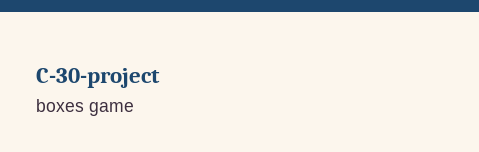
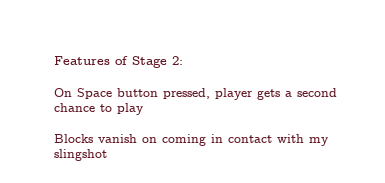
[36,68,160,88] [36,99,134,116] C-30-project // boxes game -> [54,56,183,68] [54,88,337,100] [54,103,144,115] [54,134,329,146] [54,149,107,161] Features of Stage 2: // On Space button pressed, player gets a second chance to play // Blocks vanish on coming in contact with my slingshot

